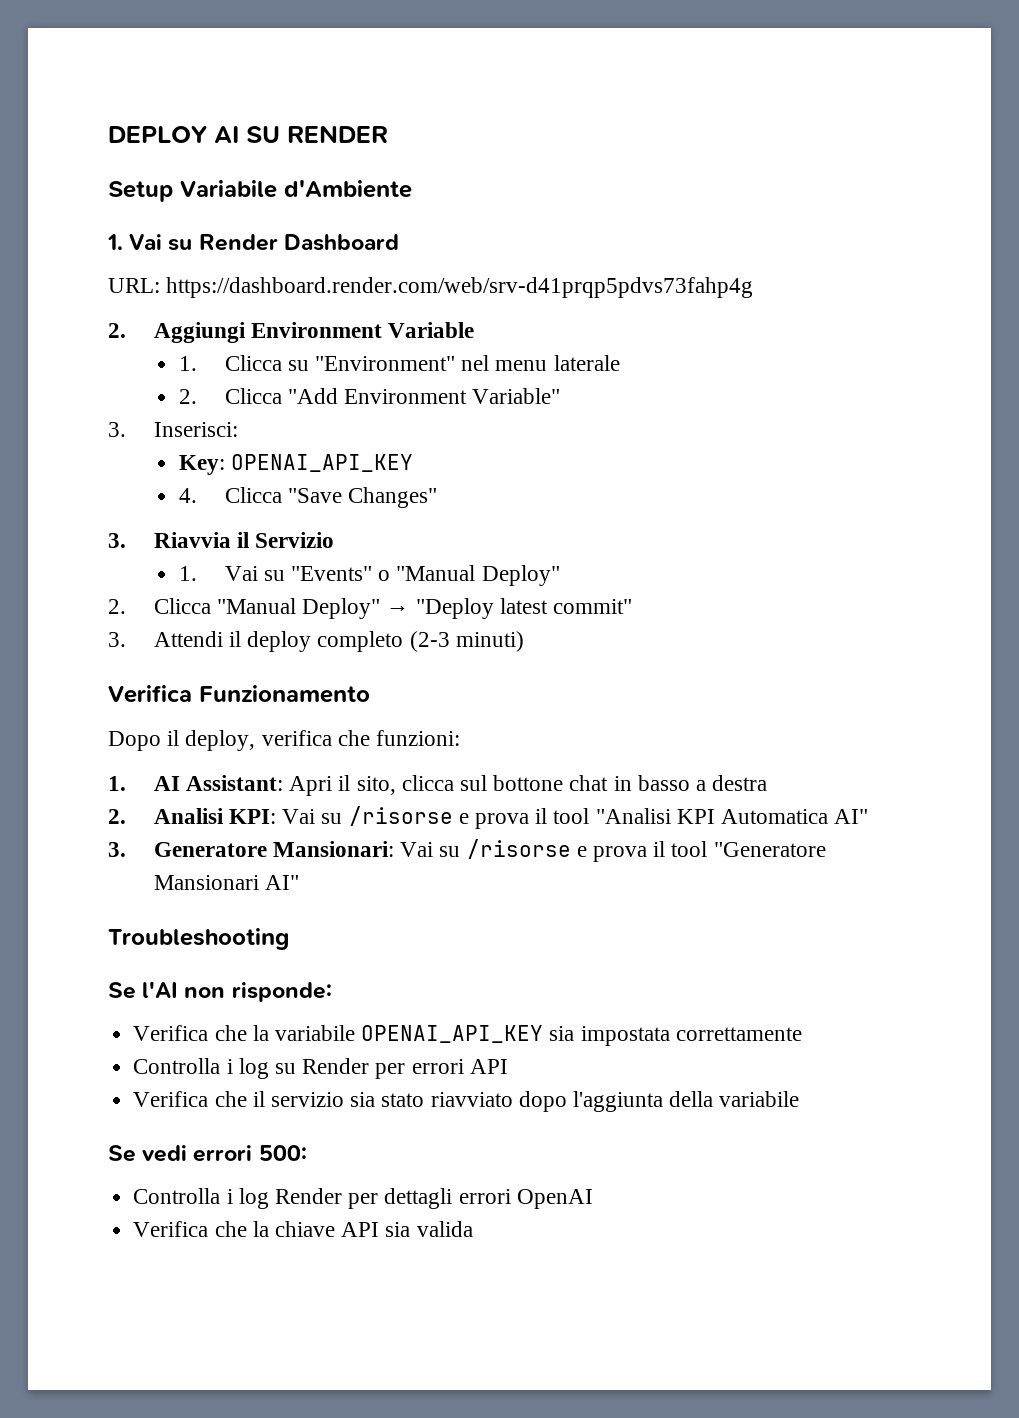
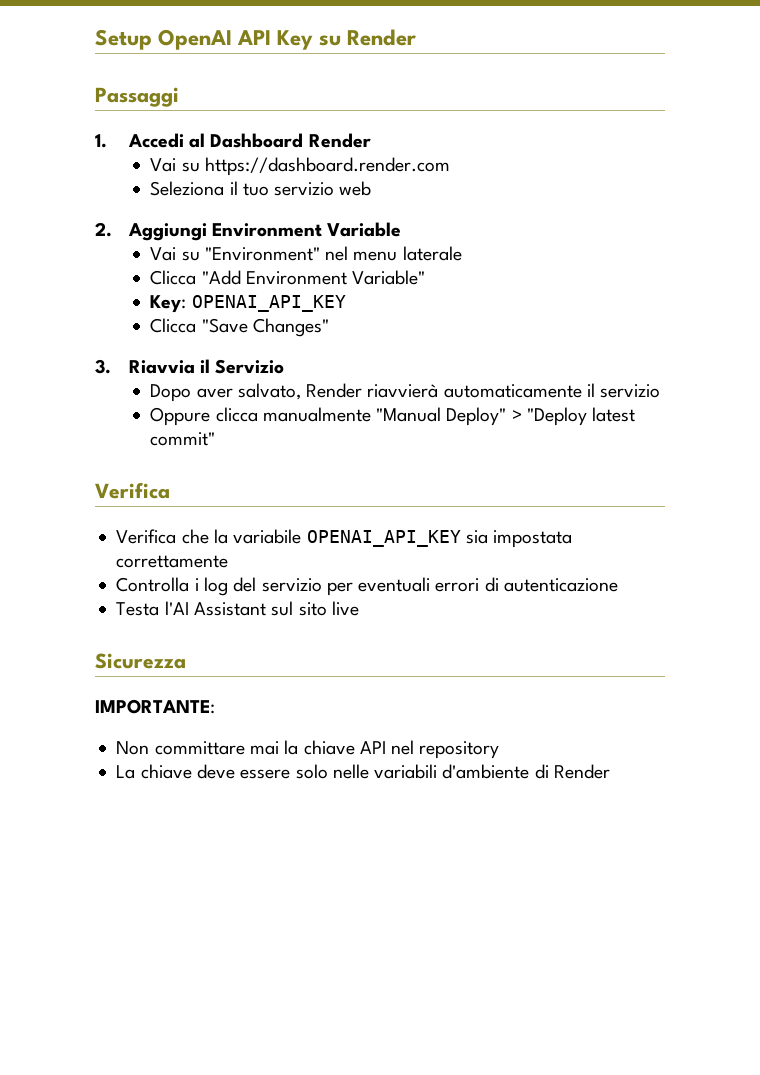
[108,125,388,143] [108,180,412,202] [107,234,399,251] [108,277,754,298] DEPLOY AI SU RENDER // Setup Variabile d'Ambiente // 1. Vai su Render Dashboard // URL: https://dashboard.render.com/web/srv-d41prqp5pdvs73fahp4g -> [95,29,417,50] [95,87,179,107] [95,133,371,148] [150,157,450,176] [150,181,372,196] Setup OpenAI API Key su Render // Passaggi // 1. Accedi al Dashboard Render // Vai su https://dashboard.render.com // Seleziona il tuo servizio web
[178,355,282,371] 1. Clicca -> [150,247,177,261] Vai
[178,389,197,404] 2. -> (462, 253) none
[108,422,238,437] // 3. Inserisci: -> (426, 277) none
[178,488,197,503] 4. -> (346, 303) none
[178,565,560,586] [108,598,632,619] [108,631,524,652] [108,685,370,703] [108,730,461,751] [108,775,768,796] [108,806,869,829] [108,839,826,862] [153,875,299,890] [108,928,289,950] [108,981,332,1002] 1. Vai su "Events" o "Manual Deploy" // 2. Clicca "Manual Deploy" → "Deploy latest commit" // 3. Attendi il deploy completo (2-3 minuti) // Verifica Funzionamento // Dopo il deploy, verifica che funzioni: // 1. AI Assistant: Apri il sito, clicca sul bottone chat in basso a destra // 2. Analisi KPI: Vai su /risorse e prova il tool "Analisi KPI Automatica AI" // 3. Generatore Mansionari: Vai su /risorse e prova il tool "Generatore Mansionari AI" // Troubleshooting // Se l'AI non risponde: -> [150,383,661,402] [150,407,636,426] [150,432,216,446] [95,482,170,499] Dopo aver salvato, Render riavvierà automaticamente il servizio // Oppure clicca manualmente "Manual Deploy" > "Deploy latest commit" // Verifica
[274,1058,508,1079] [133,1091,800,1112] [108,1145,307,1162] [133,1188,593,1209] [133,1221,473,1237] su Render per errori API // Verifica che il servizio sia stato riavviato dopo l'aggiunta della variabile // Se vedi errori 500: // Controlla i log Render per dettagli errori OpenAI // Verifica che la chiave API sia valida -> [233,577,618,596] [116,601,359,616] [95,653,186,669] [95,699,215,714] [116,740,500,759] [116,764,610,779] del servizio per eventuali errori di autenticazione // Testa l'AI Assistant sul sito live // Sicurezza // IMPORTANTE: // Non committare mai la chiave API nel repository // La chiave deve essere solo nelle variabili d'ambiente di Render

